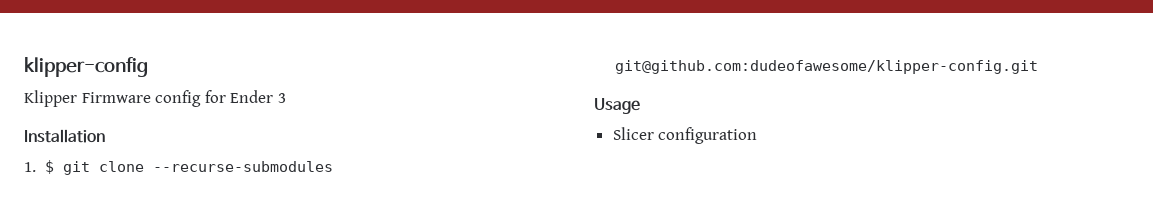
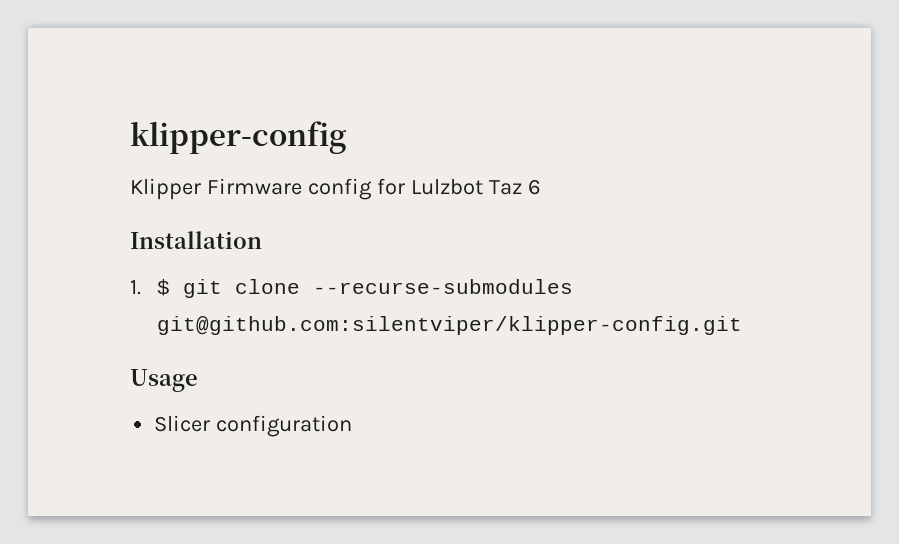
[230,90,286,103] Ender 3 -> [410,179,541,195] Lulzbot Taz 6
[614,60,1038,74] git@github.com:dudeofawesome/klipper-config.git -> [156,316,742,335] git@github.com:silentviper/klipper-config.git

